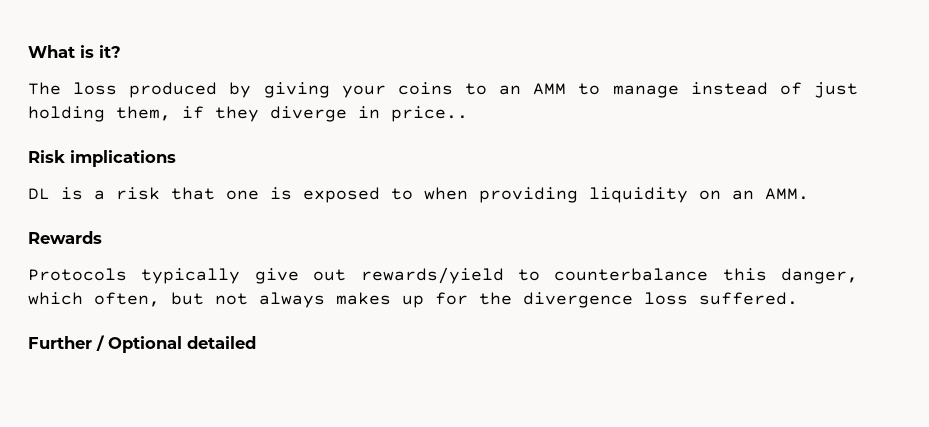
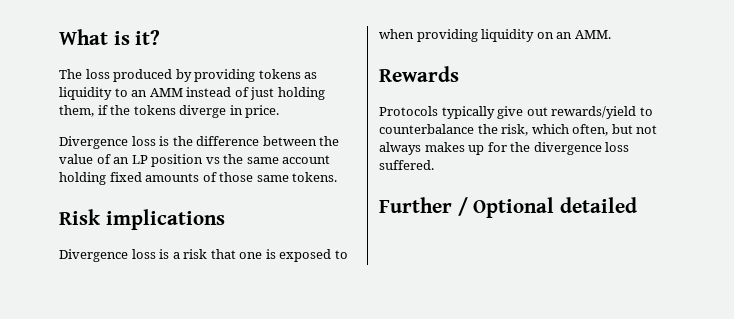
[263,82,453,98] giving your coins -> [194,69,318,82] [59,87,112,100] providing tokens as liquidity
[578,83,679,98] to manage -> (183, 92) none
[215,106,468,122] they diverge in price.. -> [110,105,280,118] [59,136,340,149] [59,154,331,167] [59,172,338,185] the tokens diverge in price. // Divergence loss is the difference between the value of an LP position vs the same account holding fixed amounts of those same tokens.
[28,188,50,199] DL -> [59,249,156,262] Divergence loss
[722,268,858,284] this danger, -> [477,124,529,136] the risk,

